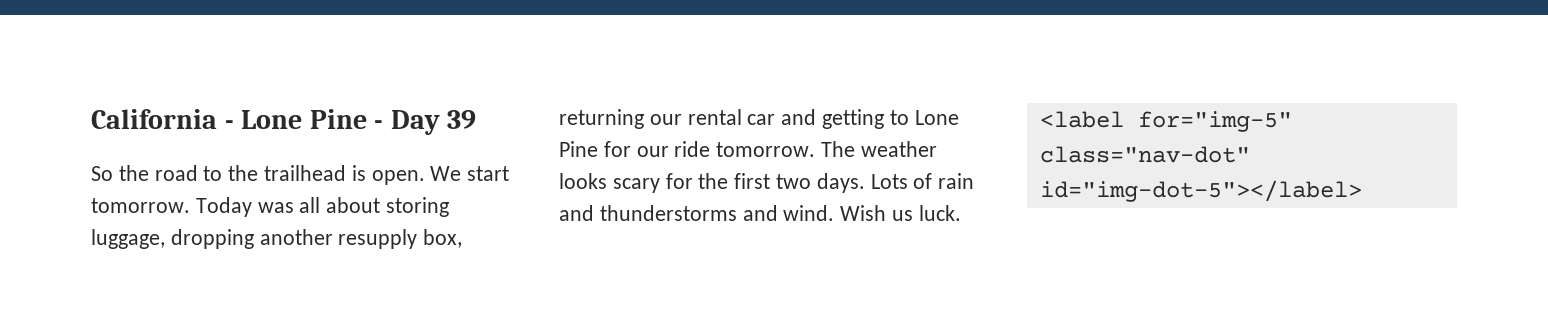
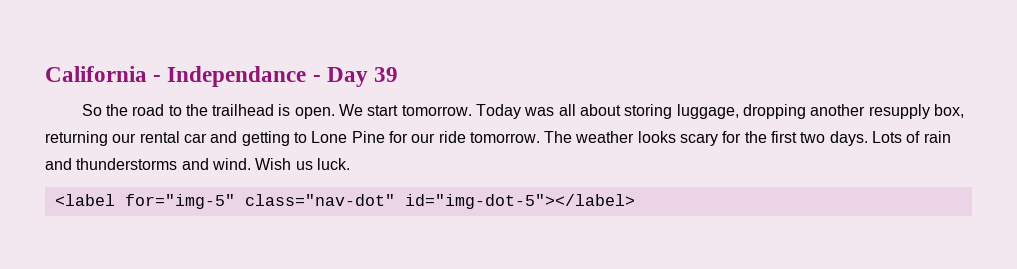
[241,109,367,129] Lone Pine -> [167,66,307,87] Independance

